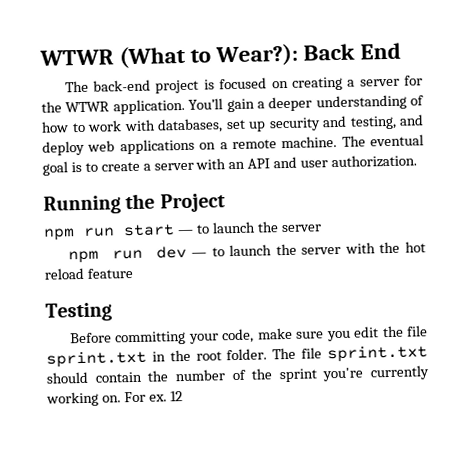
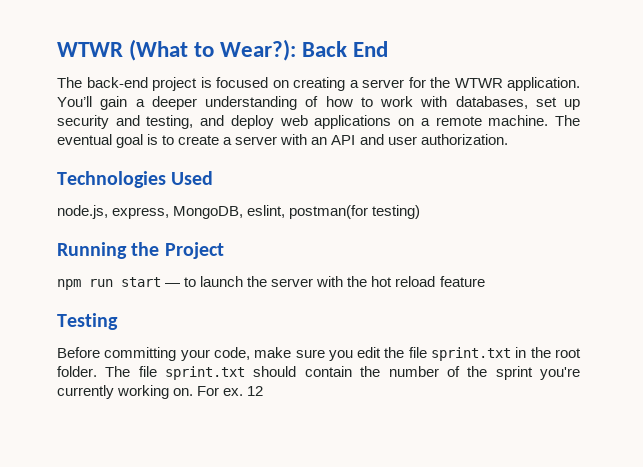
(418, 161) none -> [57,171,214,188] [57,205,421,219] // Technologies Used // node.js, express, MongoDB, eslint, postman(for testing)
[67,243,342,264] // npm run dev — to launch the server -> (314, 282) none

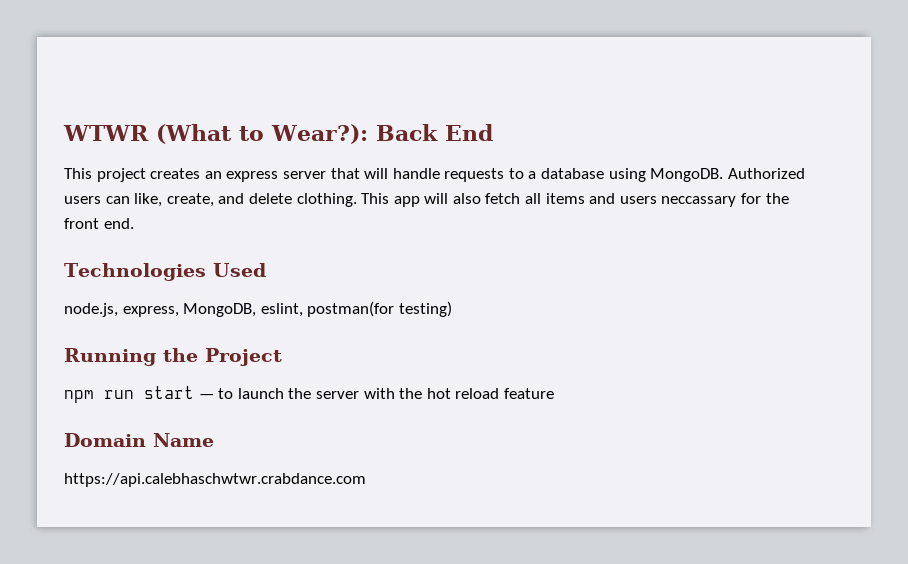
[57,77,580,91] [57,96,580,110] [57,115,580,129] [57,134,508,148] The back-end project is focused on creating a server for the WTWR application. You’ll gain a deeper understanding of how to work with databases, set up security and testing, and deploy web applications on a remote machine. The eventual goal is to create a server with an API and user authorization. -> [64,168,805,182] [64,193,789,207] [64,218,134,229] This project creates an express server that will handle requests to a database using MongoDB. Authorized users can like, create, and delete clothing. This app will also fetch all items and users neccassary for the front end.
[57,313,118,330] [57,347,582,361] [57,366,580,380] [57,385,264,399] Testing // Before committing your code, make sure you edit the file sprint.txt in the root folder. The file sprint.txt should contain the number of the sprint you're currently working on. For ex. 12 -> [64,433,214,447] [64,473,366,487] Domain Name // https://api.calebhaschwtwr.crabdance.com

